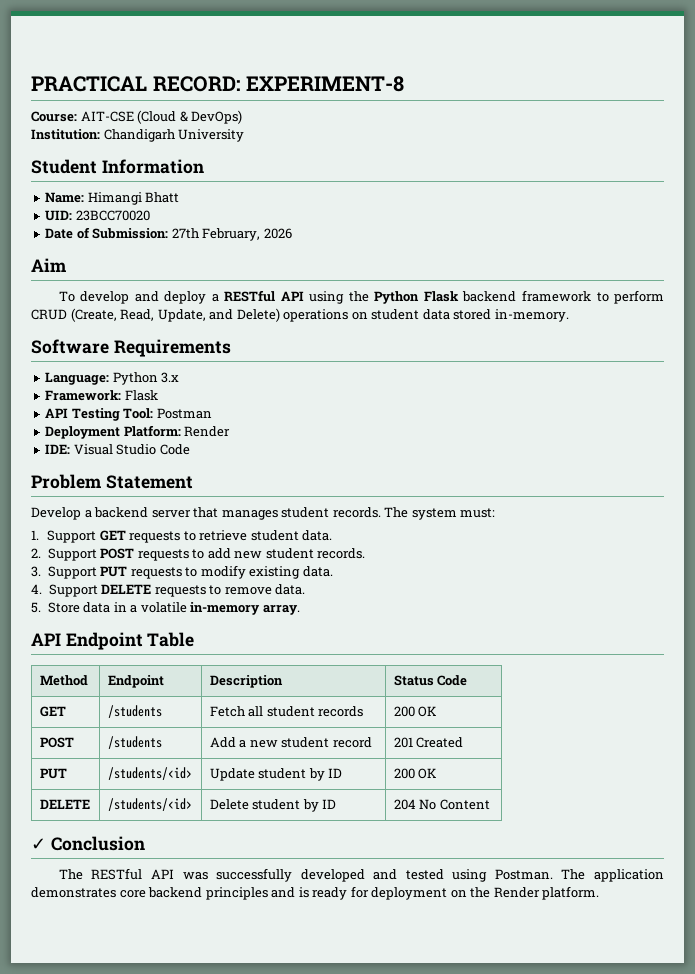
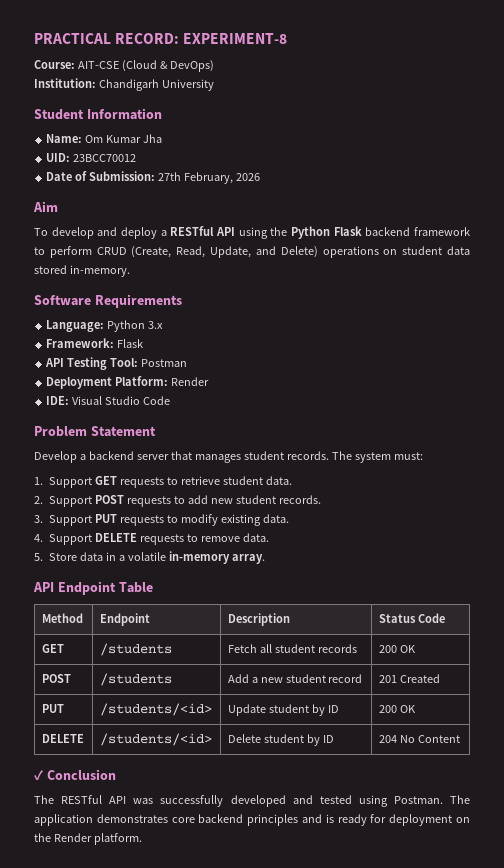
[87,192,180,205] Himangi Bhatt -> [85,134,163,143] Om Kumar Jha
[75,210,150,221] 23BCC70020 -> [73,154,137,162] 23BCC70012

